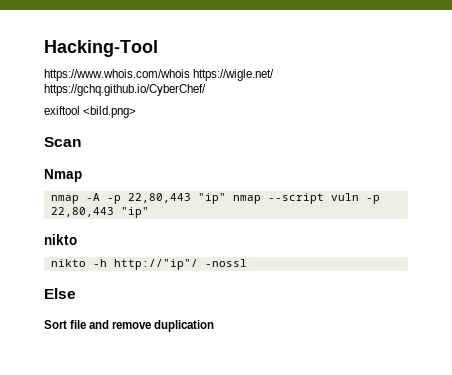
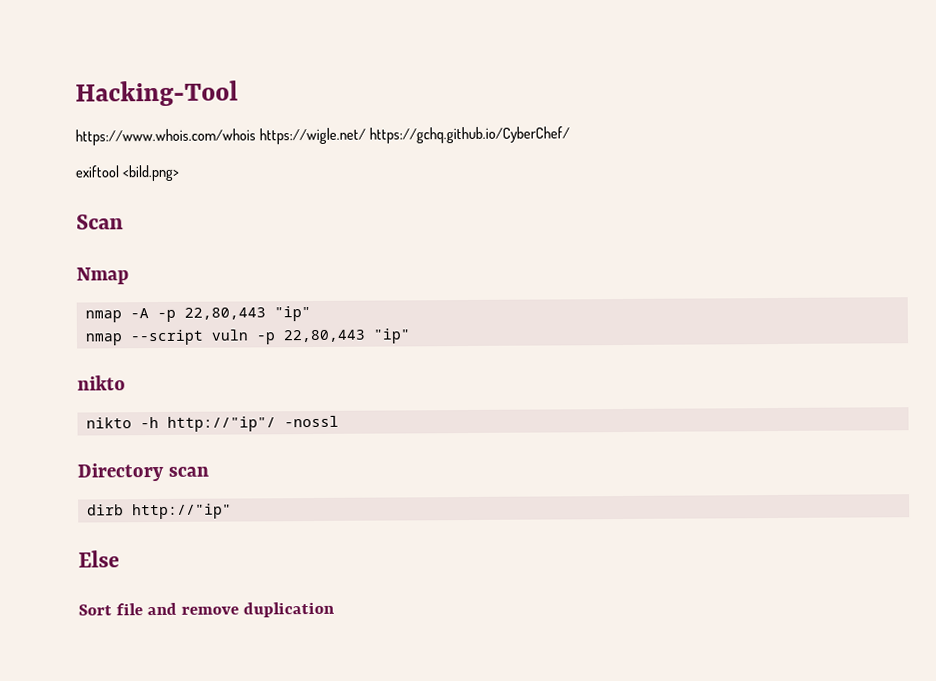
(226, 198) none -> (311, 314) //
(247, 263) none -> [77,462,209,482] [86,503,232,520] // Directory scan // dirb http://"ip"

